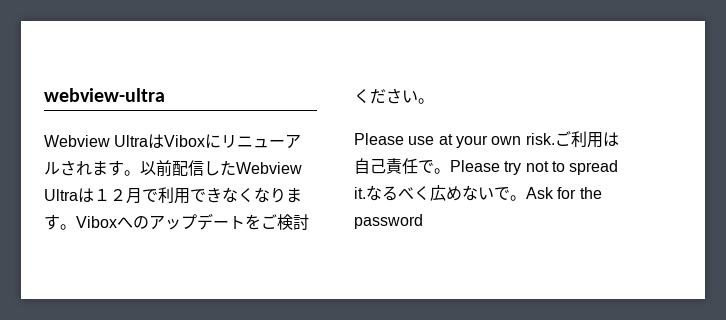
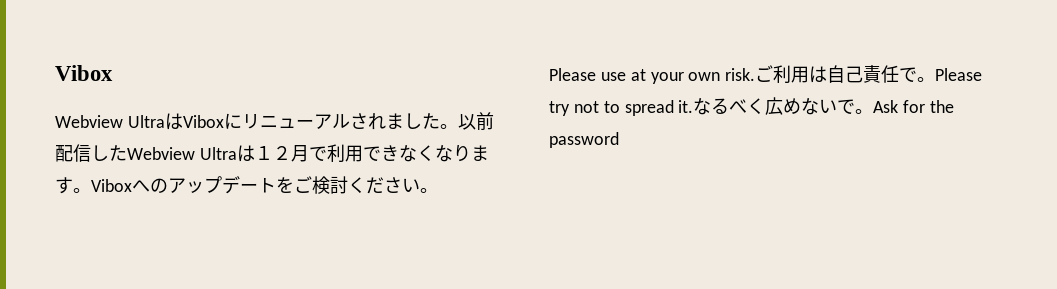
[44,88,165,102] webview-ultra -> [55,65,113,81] Vibox
[108,160,124,176] す -> [403,113,440,129] した

